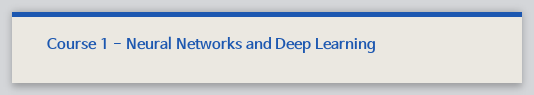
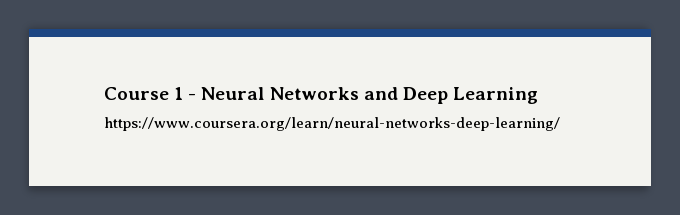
(377, 45) none -> [104,117,560,131] // https://www.coursera.org/learn/neural-networks-deep-learning/

